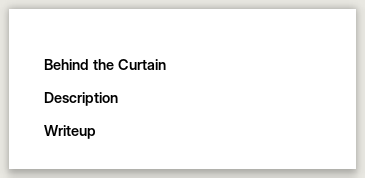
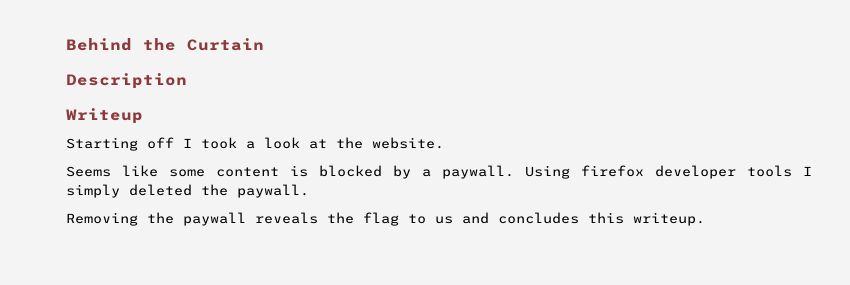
(96, 132) none -> [66,137,444,151] [66,165,812,179] [66,184,309,198] [66,212,705,226] // Starting off I took a look at the website. // Seems like some content is blocked by a paywall. Using firefox developer tools I simply deleted the paywall. // Removing the paywall reveals the flag to us and concludes this writeup.

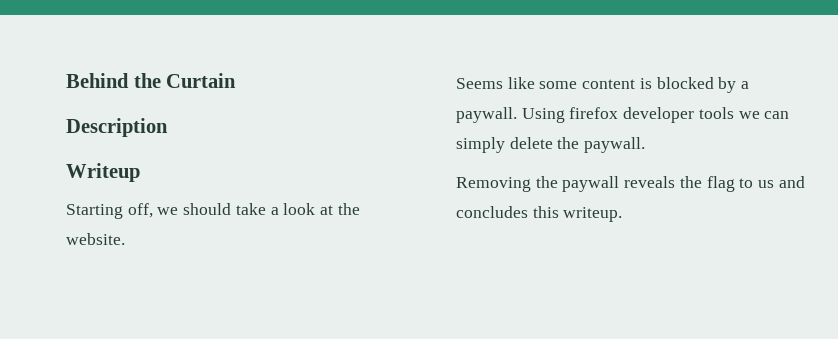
[147,137,237,149] off I took -> [127,203,266,218] off, we should take
[803,166,812,176] [66,184,192,198] I simply deleted -> [738,111,790,119] [456,137,553,153] we can simply delete

